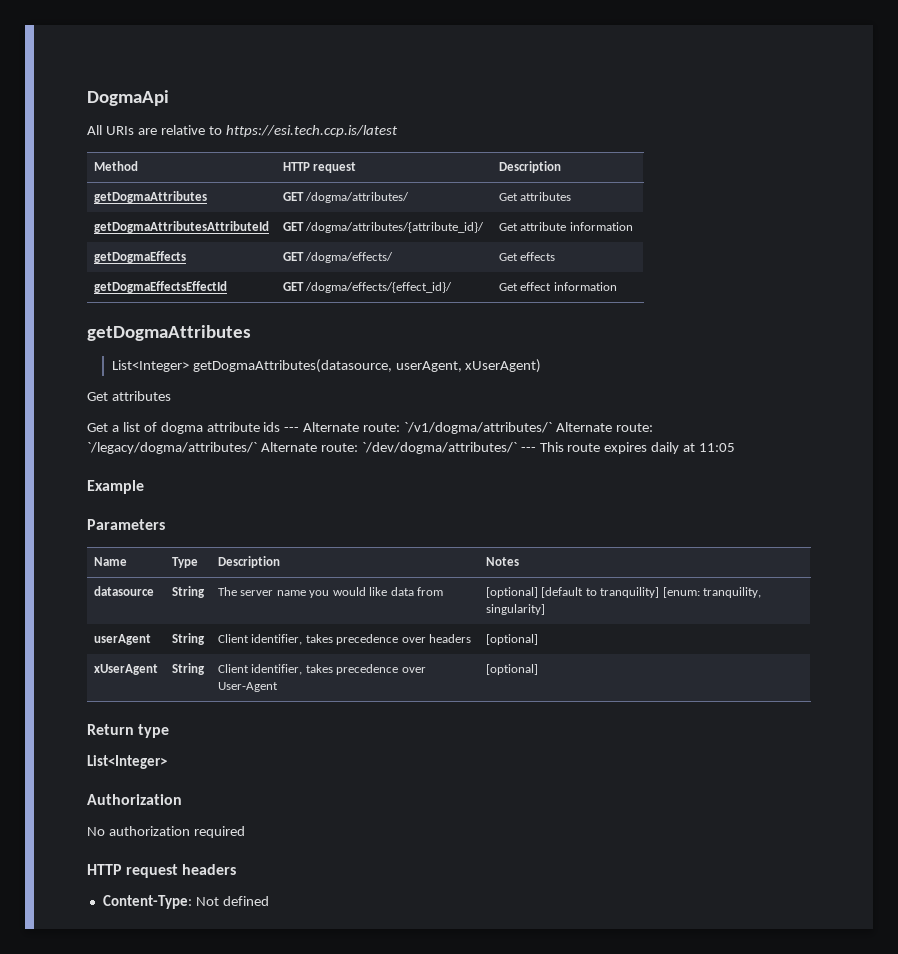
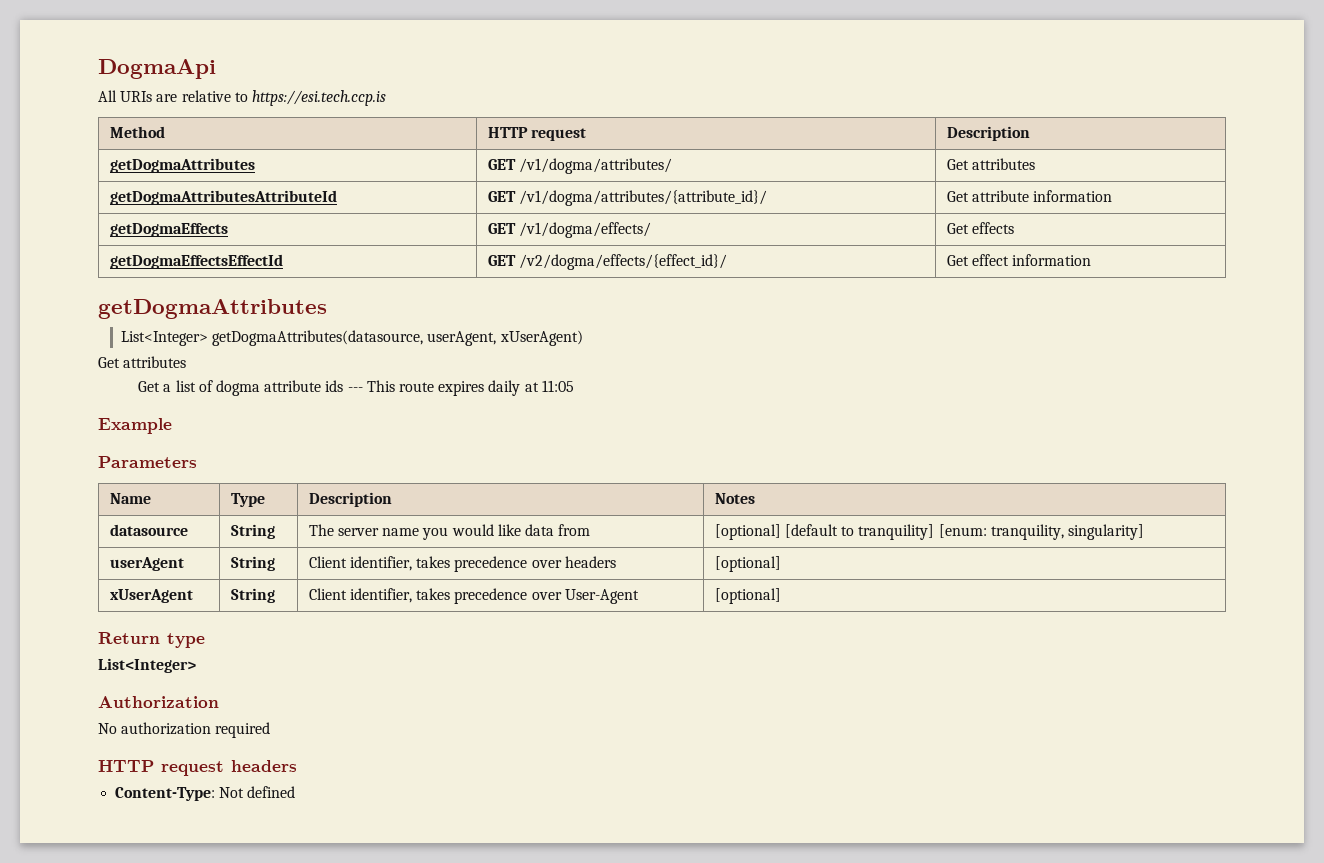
[225,125,398,137] https://esi.tech.ccp.is/latest -> [251,90,386,106] https://esi.tech.ccp.is
[305,192,410,203] /dogma/attributes/ -> [518,158,672,174] /v1/dogma/attributes/
[305,222,485,233] /dogma/attributes/{attribute_id}/ -> [518,190,767,206] /v1/dogma/attributes/{attribute_id}/
[305,252,394,263] /dogma/effects/ -> [518,222,651,238] /v1/dogma/effects/
[305,282,453,293] /dogma/effects/{effect_id}/ -> [518,254,727,270] /v2/dogma/effects/{effect_id}/
[303,422,653,434] [87,442,536,454] Alternate route: `/v1/dogma/attributes/` Alternate route: `/legacy/dogma/attributes/` Alternate route: `/dev/dogma/attributes/` --- -> (363, 389) none

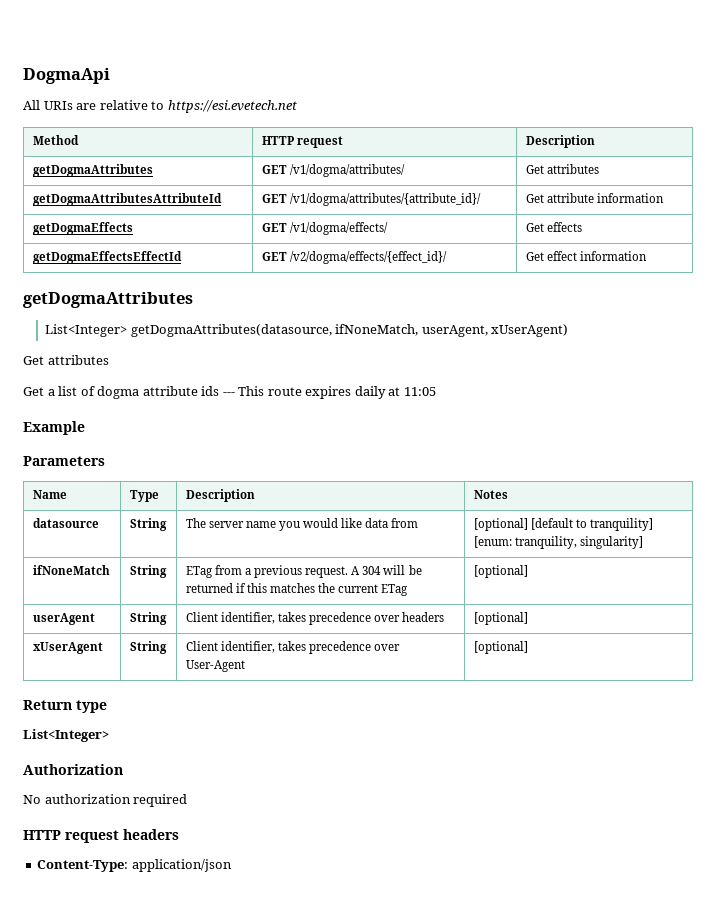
[251,90,386,106] https://esi.tech.ccp.is -> [167,100,297,113] https://esi.evetech.net
(424, 338) none -> [335,324,419,336] ifNoneMatch,
(1144, 532) none -> [32,565,110,575] [129,565,167,578] [185,565,422,578] [185,583,409,596] [473,565,528,578] // ifNoneMatch | String | ETag from a previous request. A 304 will be returned if this matches the current ETag | [optional]
[219,786,296,798] Not defined -> [131,859,232,872] application/json

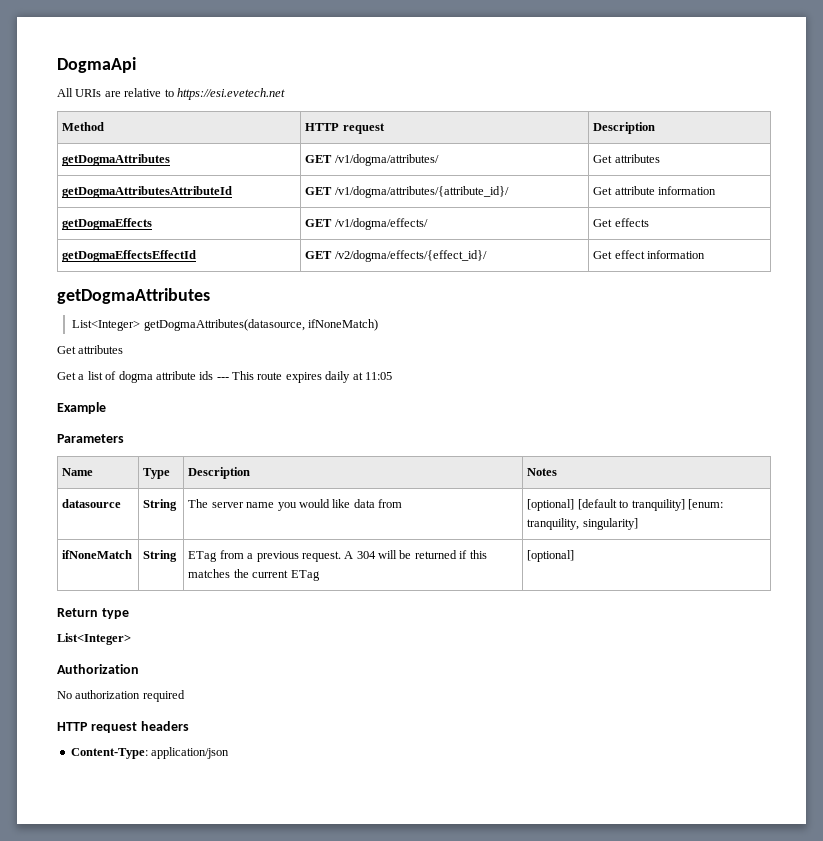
[335,324,569,337] ifNoneMatch, userAgent, xUserAgent) -> [307,319,378,331] ifNoneMatch)
[32,613,95,625] [129,612,167,625] [185,612,445,625] [473,612,528,625] [32,642,103,654] [129,641,167,654] [185,641,401,654] [185,660,245,672] [473,641,528,654] // userAgent | String | Client identifier, takes precedence over headers | [optional] // xUserAgent | String | Client identifier, takes precedence over User-Agent | [optional] -> (575, 556) none

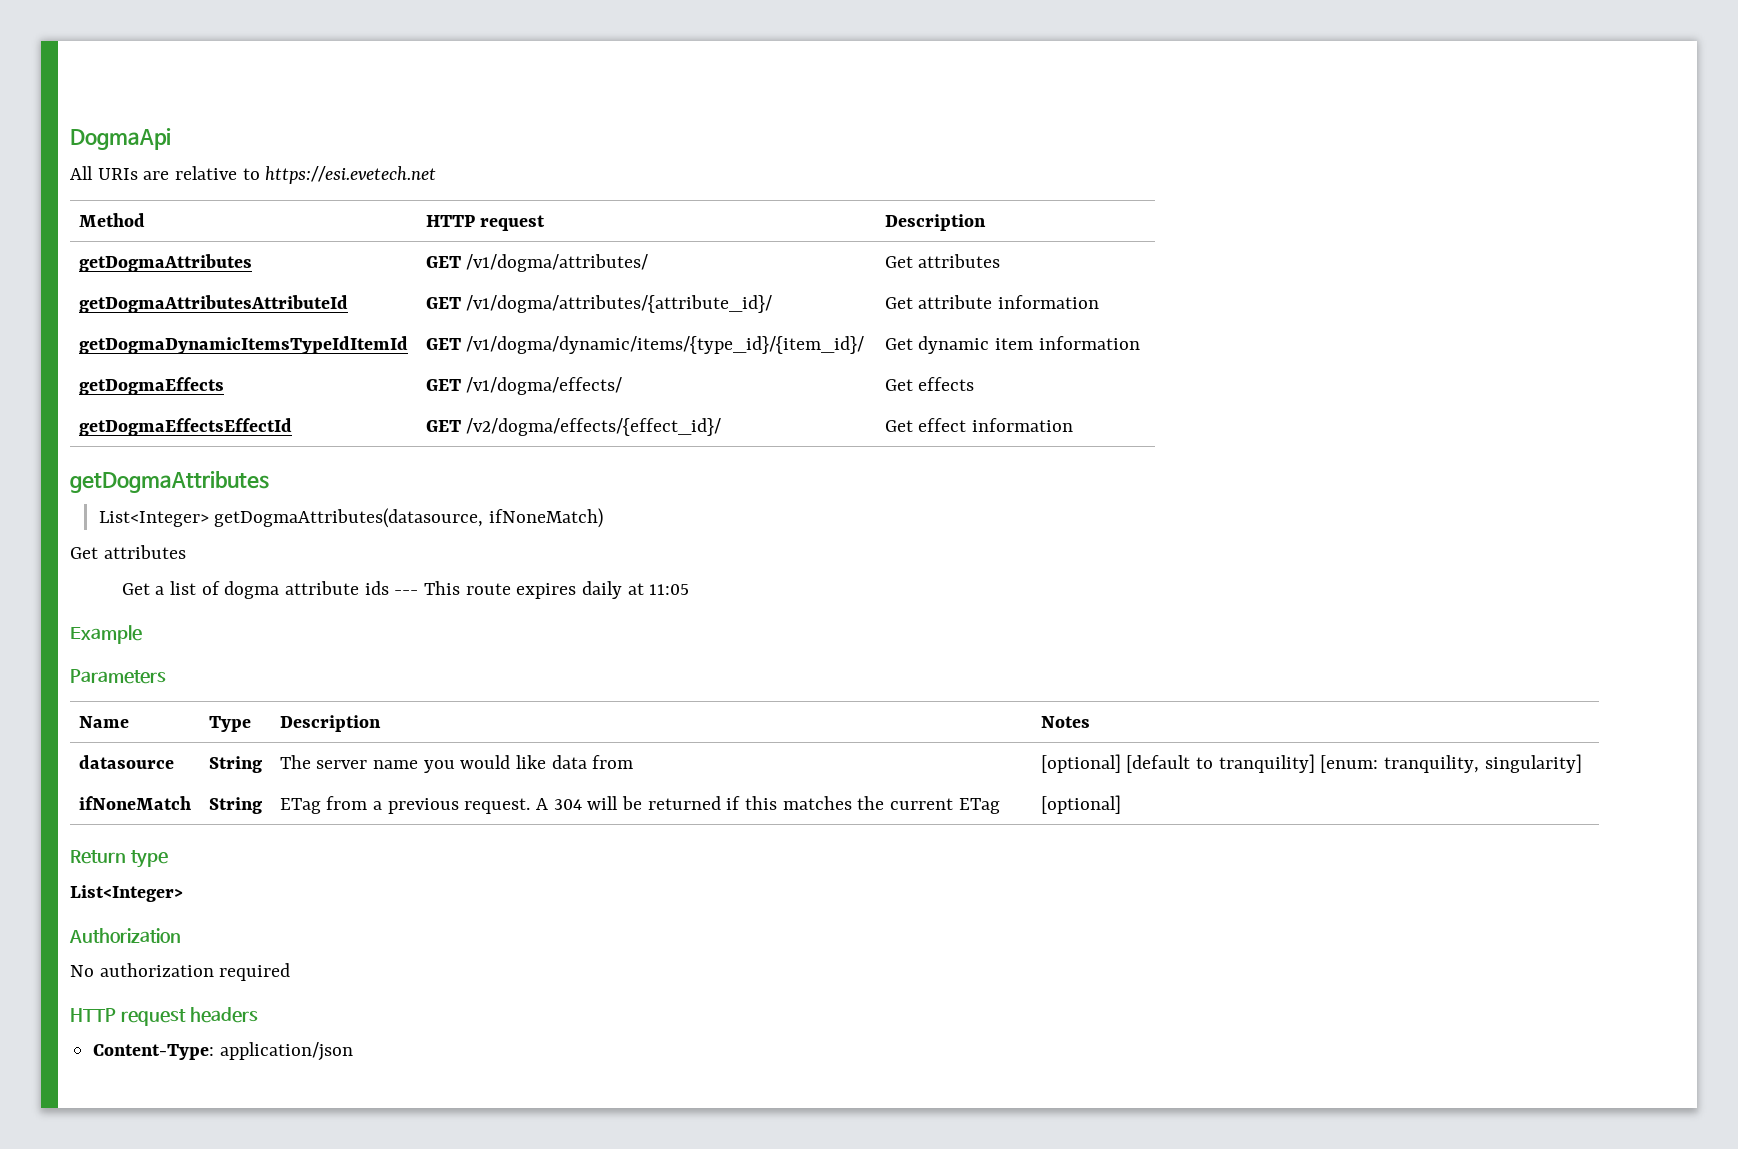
(717, 190) none -> [78,336,408,354] [425,336,865,354] [884,336,1140,354] // getDogmaDynamicItemsTypeIdItemId | GET /v1/dogma/dynamic/items/{type_id}/{item_id}/ | Get dynamic item information

